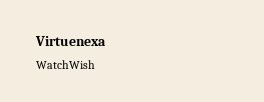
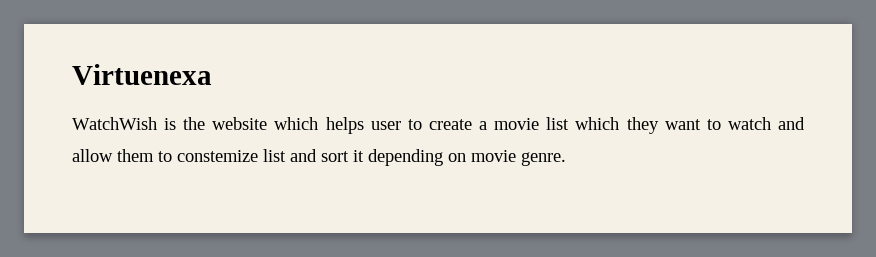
(95, 64) none -> [164,117,806,134] [72,149,566,166] is the website which helps user to create a movie list which they want to watch and allow them to constemize list and sort it depending on movie genre.

